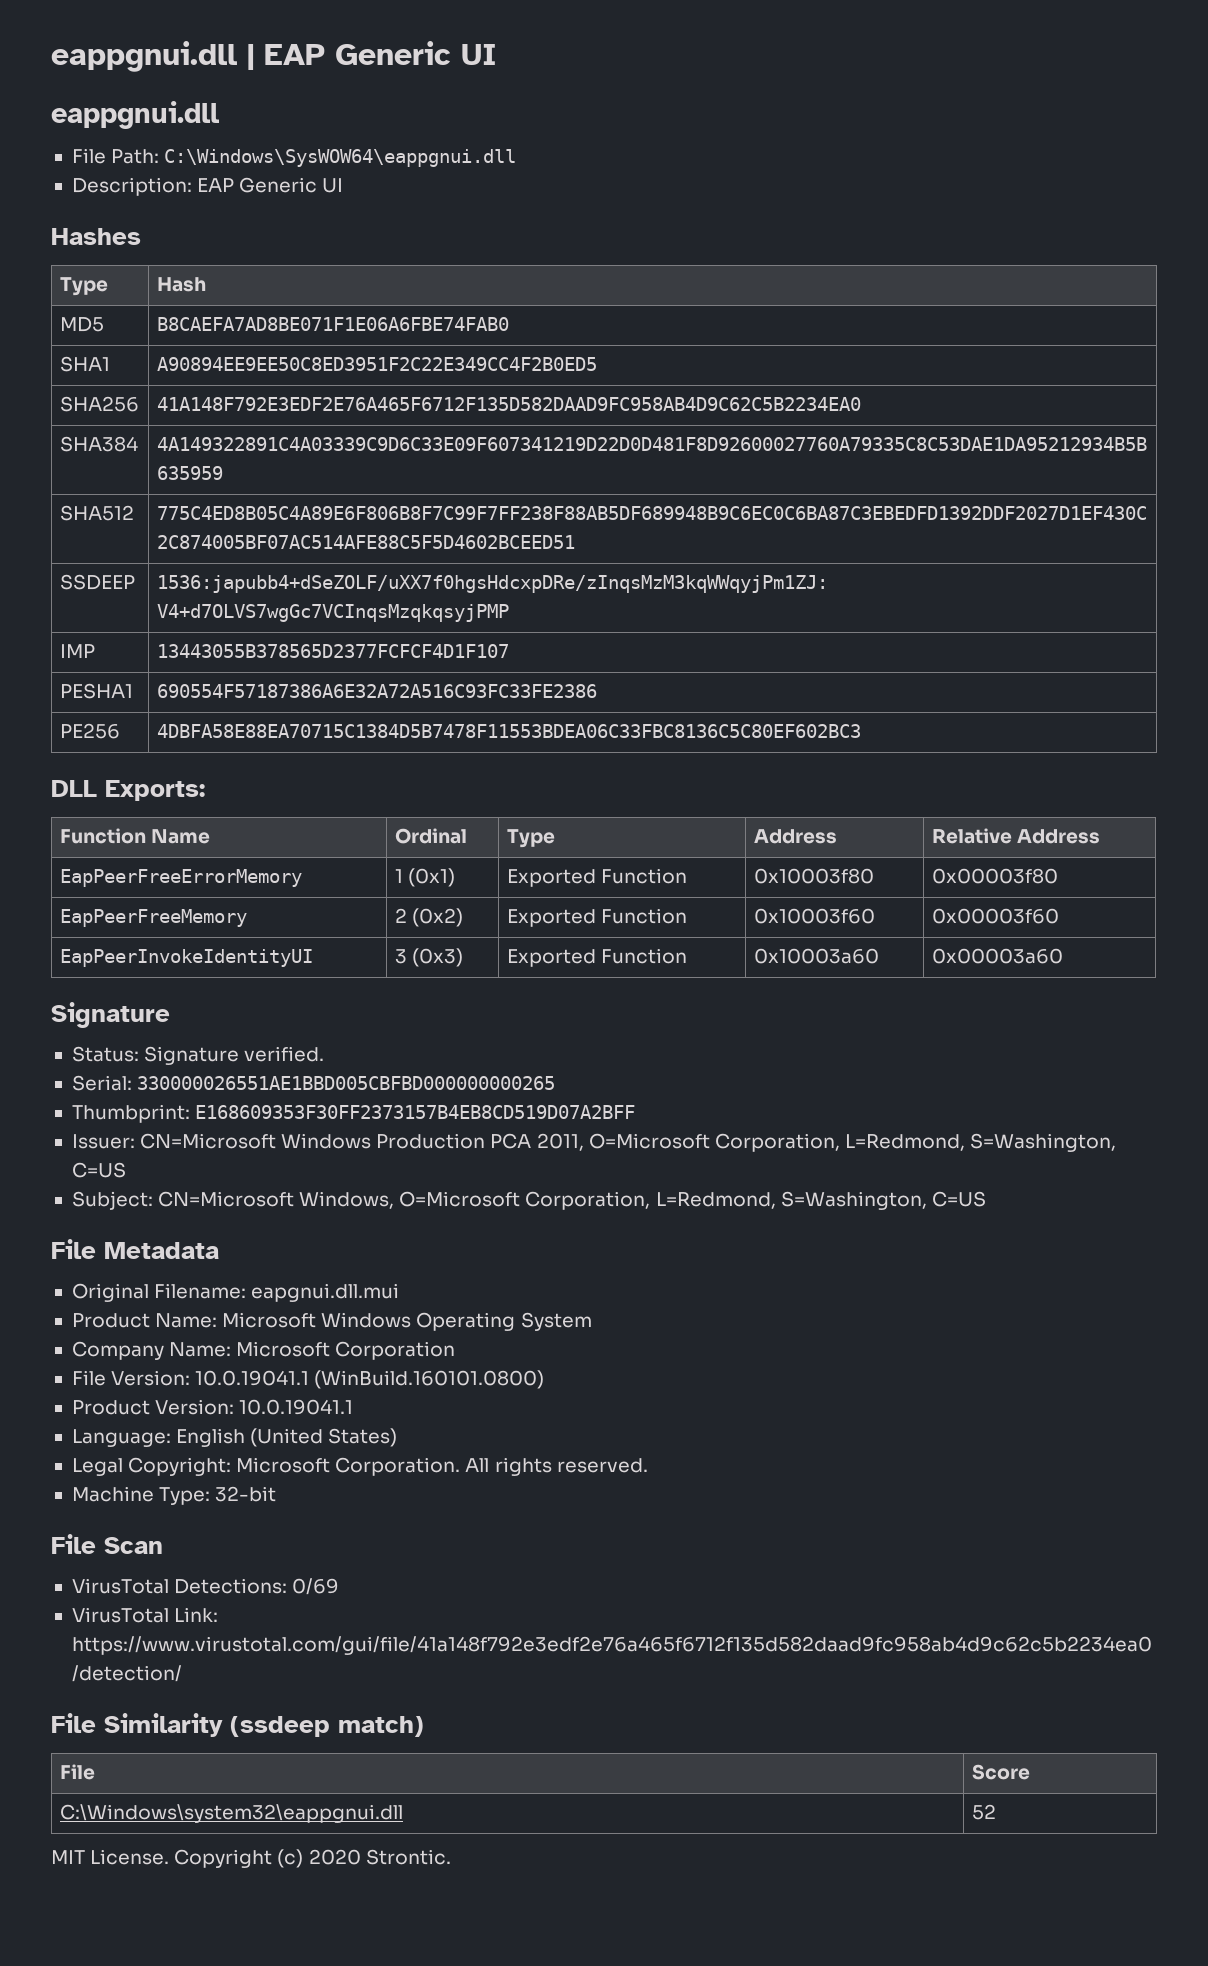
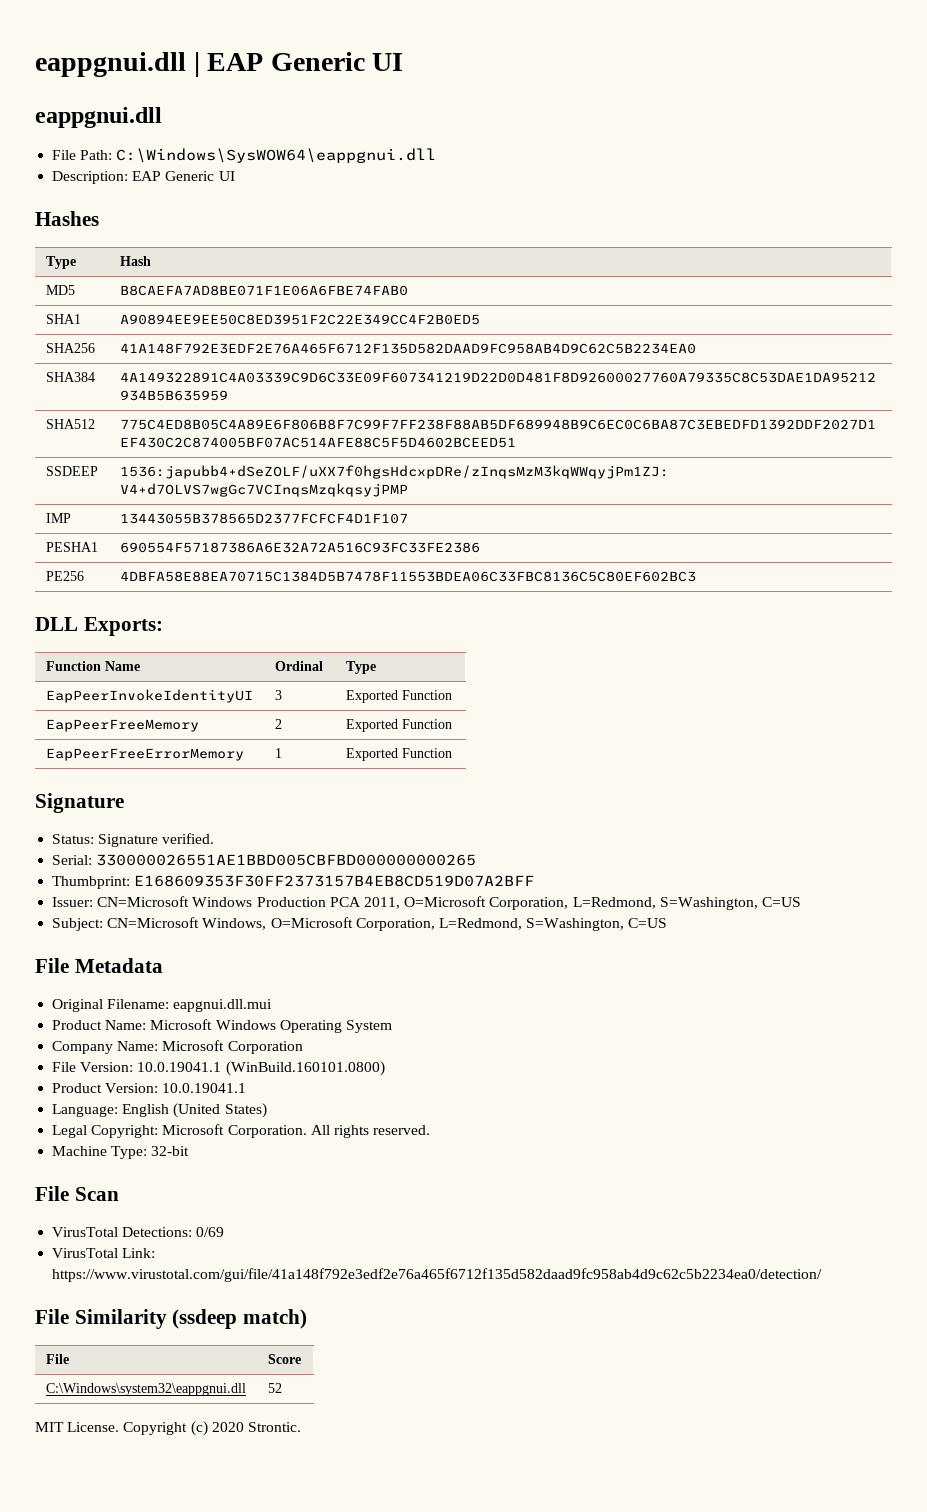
[753,829,837,844] [931,828,1100,844] | Address | Relative Address -> [45,689,253,703] [274,690,282,700] [345,690,452,703] [45,719,199,732] [274,719,282,729] [345,719,452,732] // EapPeerInvokeIdentityUI | 3 | Exported Function // EapPeerFreeMemory | 2 | Exported Function
[407,868,455,887] [506,868,687,887] [753,868,874,884] [931,868,1058,884] [59,909,247,927] [394,908,463,927] [506,908,687,927] [753,908,875,924] [931,908,1059,924] [59,949,313,967] [394,948,463,967] [506,948,687,967] [753,948,879,964] [931,948,1063,964] (0x1) | Exported Function | 0x10003f80 | 0x00003f80 // EapPeerFreeMemory | 2 (0x2) | Exported Function | 0x10003f60 | 0x00003f60 // EapPeerInvokeIdentityUI | 3 (0x3) | Exported Function | 0x10003a60 | 0x00003a60 -> [345,748,452,761] | Exported Function

